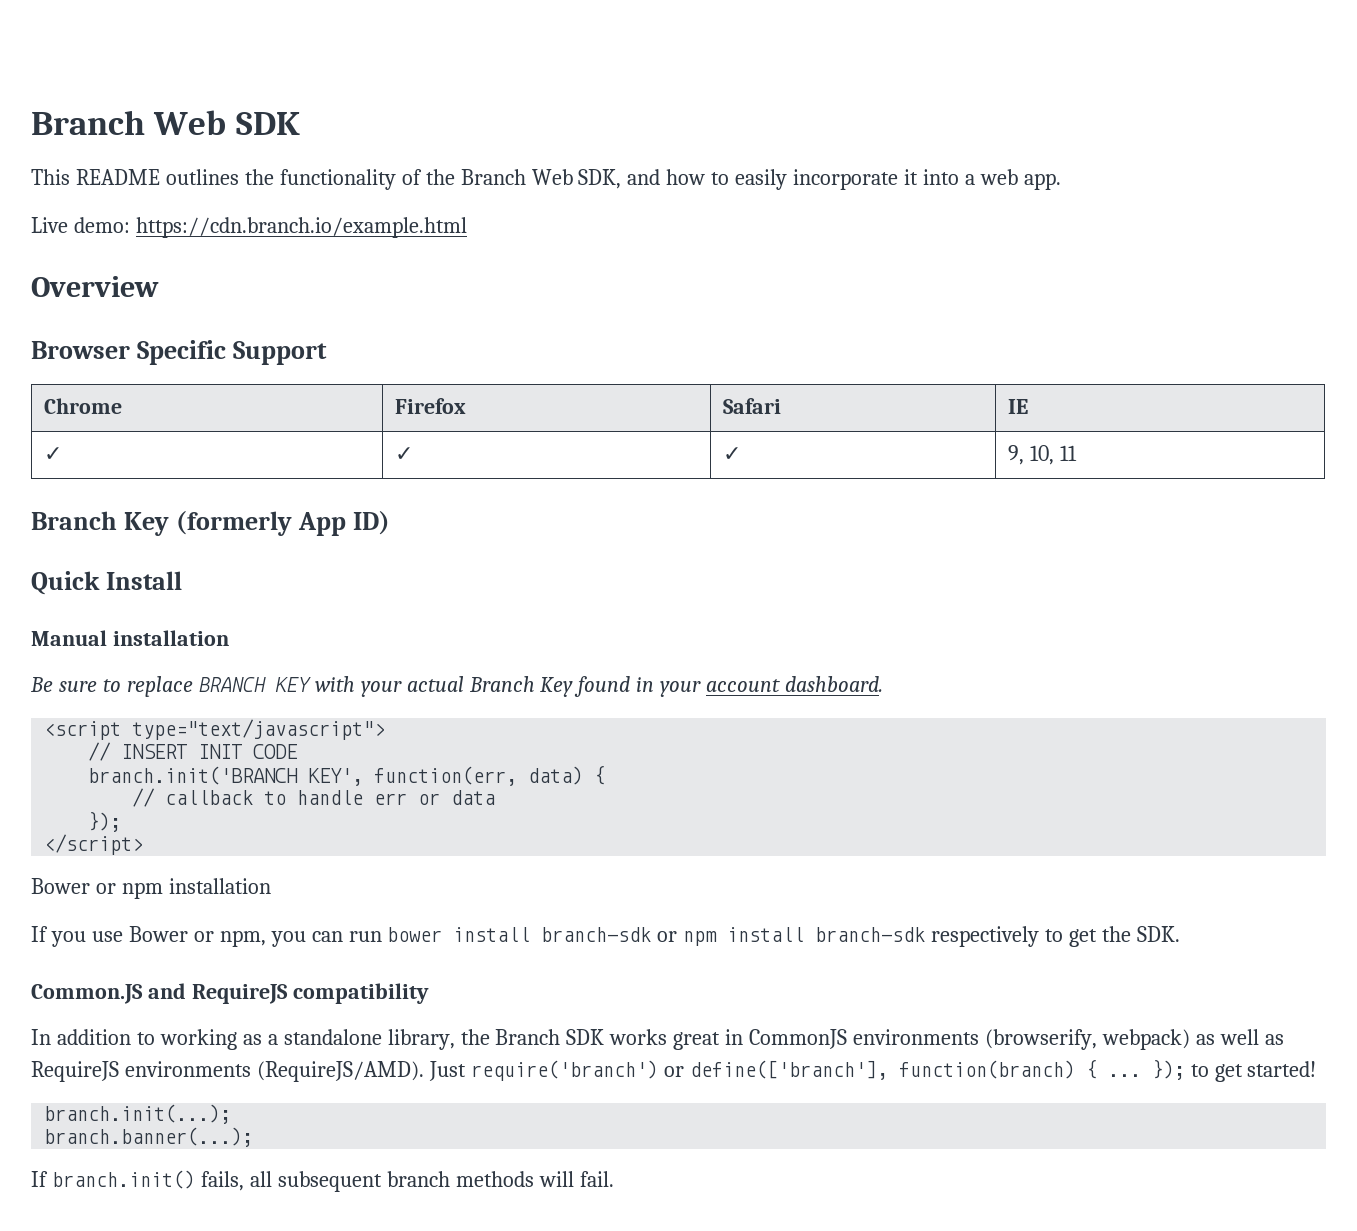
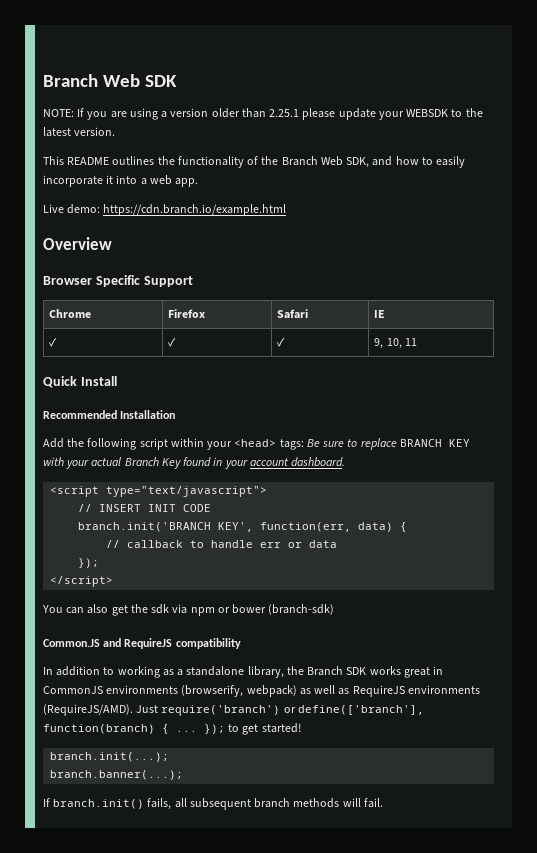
(300, 123) none -> [43,108,483,120] [43,127,116,137] // NOTE: If you are using a version older than 2.25.1 please update your WEBSDK to the latest version.
[31,511,390,536] [31,571,182,595] [31,630,229,646] Branch Key (formerly App ID) // Quick Install // Manual installation // -> [43,376,117,388] [43,410,176,419] [43,438,304,450] Quick Install // Recommended Installation // Add the following script within your <head> tags:
[31,878,271,899] [31,926,1181,947] Bower or npm installation // If you use Bower or npm, you can run bower install branch-sdk or npm install branch-sdk respectively to get the SDK. -> [42,604,335,616] You can also get the sdk via npm or bower (branch-sdk)

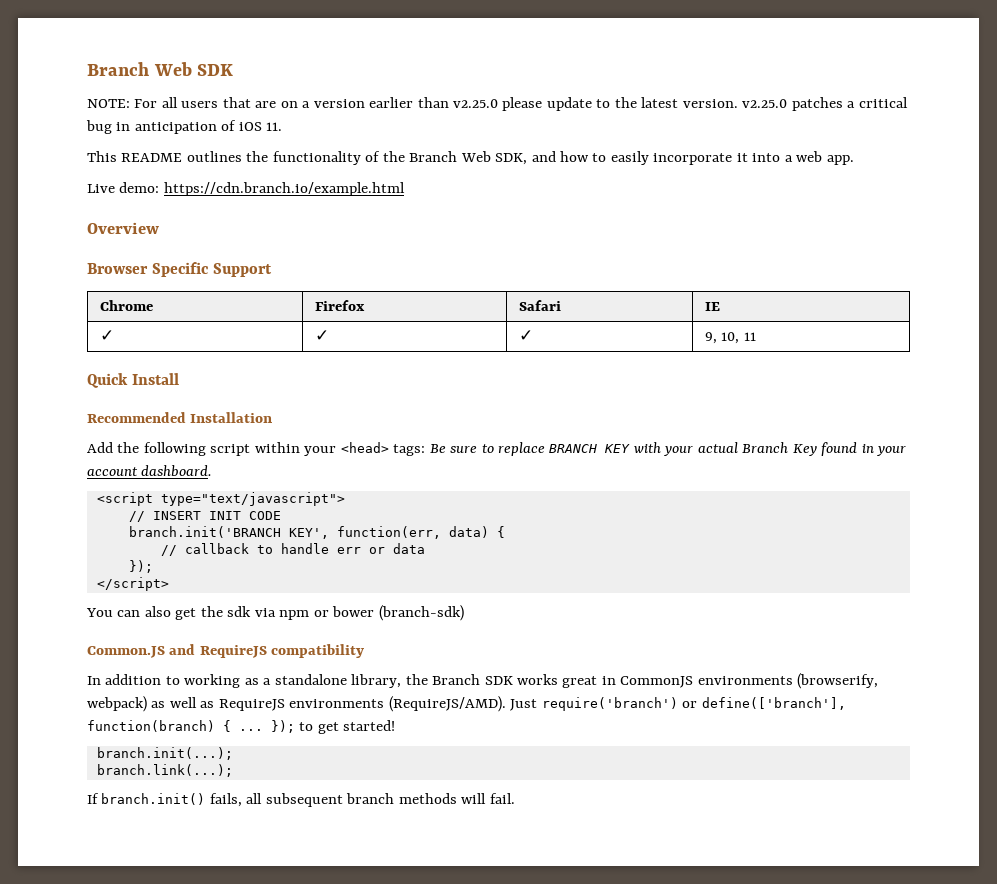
[77,108,483,120] [43,127,116,137] If you are using a version older than 2.25.1 please update your WEBSDK to the latest version. -> [134,97,908,111] [86,120,283,134] For all users that are on a version earlier than v2.25.0 please update to the latest version. v2.25.0 patches a critical bug in anticipation of iOS 11.
[50,770,184,780] branch.banner(...); -> [96,764,233,777] branch.link(...);

